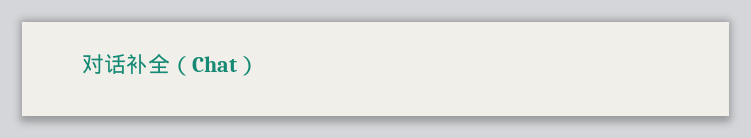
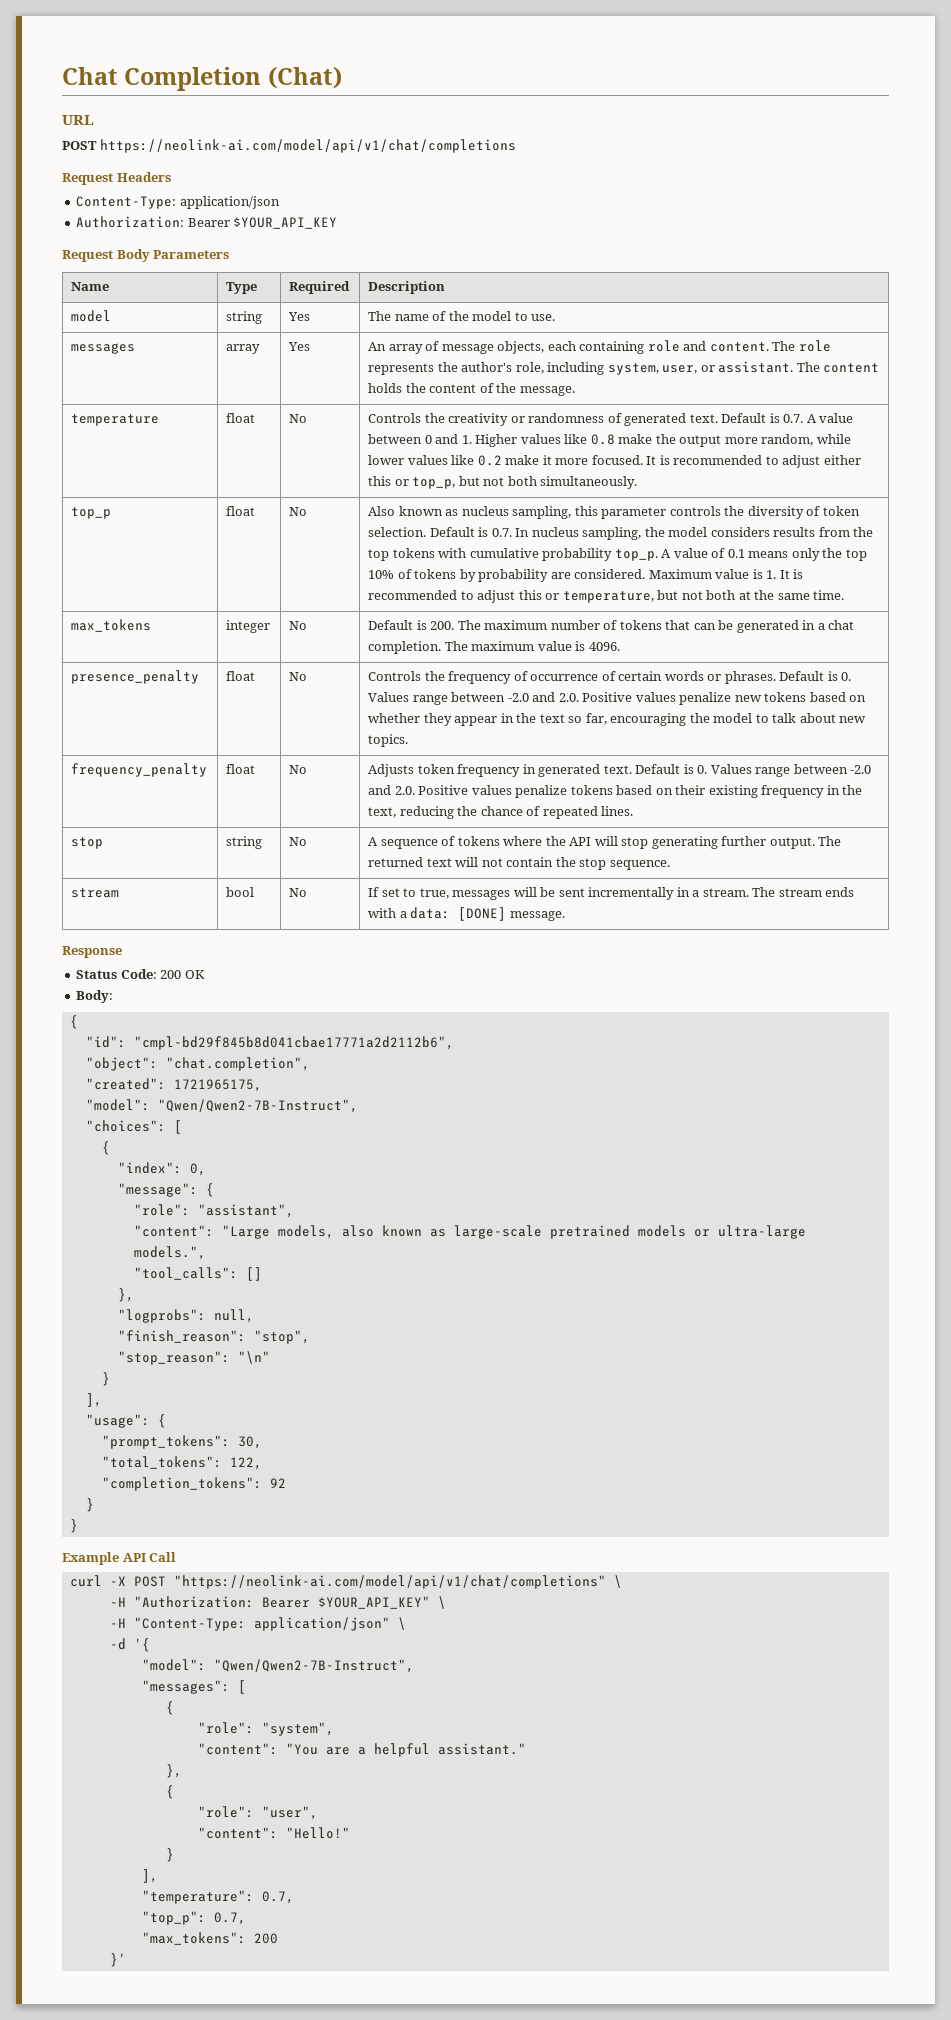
[82,54,259,76] 对话补全（Chat） -> [62,66,342,91] [62,115,94,125] [62,139,516,153] [62,172,171,185] [76,196,280,209] [76,216,338,229] [62,249,230,262] [71,282,110,291] [226,282,258,294] [289,281,351,294] [368,281,446,294] [71,310,112,322] [226,311,263,324] [288,312,311,321] [368,311,556,321] [71,343,136,354] [226,344,261,354] [288,342,311,351] [368,340,831,354] [368,361,880,375] [368,383,575,396] [71,414,160,426] [226,413,256,423] [289,414,308,423] [368,413,854,426] [368,434,851,447] [368,455,861,468] [368,476,638,489] [71,507,112,519] [226,506,256,516] [289,507,308,516] [368,506,860,519] [368,527,874,540] [368,548,867,561] [368,569,804,582] [368,590,845,603] [71,619,152,632] [226,620,271,633] [289,621,308,630] [368,620,855,633] [368,641,620,654] [71,670,200,684] [226,671,256,681] [289,672,308,681] [368,671,852,684] [368,692,867,705] [368,713,867,726] [368,734,409,747] [71,763,208,777] [226,764,256,774] [289,765,308,774] [368,764,872,777] [368,785,863,798] [368,806,634,819] [71,837,104,849] [226,836,263,849] [289,837,308,846] [368,836,842,849] [368,857,670,870] [71,888,120,898] [226,887,255,897] [289,888,308,897] [368,887,855,900] [368,907,565,921] [62,946,122,958] [76,969,205,979] [76,990,114,1003] [69,1015,78,1029] [85,1036,454,1050] [85,1057,310,1071] [85,1078,262,1092] [85,1099,358,1113] [85,1120,182,1134] [101,1141,110,1155] [117,1162,206,1176] [117,1183,214,1197] [133,1204,294,1218] [133,1225,806,1239] [133,1246,206,1260] [133,1267,262,1281] [117,1288,134,1302] [117,1309,254,1323] [117,1330,310,1344] [117,1351,270,1365] [101,1372,110,1386] [85,1393,102,1407] [85,1414,166,1428] [101,1435,262,1449] [101,1456,262,1470] [101,1477,286,1491] [85,1498,94,1512] [69,1519,78,1533] [62,1552,177,1565] [69,1575,622,1589] [109,1596,446,1609] [109,1617,406,1631] [109,1638,150,1652] [141,1659,414,1673] [141,1680,246,1694] [165,1701,174,1715] [197,1722,334,1736] [197,1743,526,1757] [165,1764,182,1778] [165,1785,174,1799] [197,1806,318,1820] [197,1827,350,1839] [165,1848,174,1862] [141,1869,158,1883] [141,1890,294,1904] [141,1911,246,1925] [141,1932,278,1945] [109,1953,126,1967] Chat Completion (Chat) // URL // POST https://neolink-ai.com/model/api/v1/chat/completions // Request Headers // Content-Type: application/json // Authorization: Bearer $YOUR_API_KEY // Request Body Parameters // Name | Type | Required | Description // model | string | Yes | The name of the model to use. // messages | array | Yes | An array of message objects, each containing role and content. The role represents the author's role, including system, user, or assistant. The content holds the content of the message. // temperature | float | No | Controls the creativity or randomness of generated text. Default is 0.7. A value between 0 and 1. Higher values like 0.8 make the output more random, while lower values like 0.2 make it more focused. It is recommended to adjust either this or top_p, but not both simultaneously. // top_p | float | No | Also known as nucleus sampling, this parameter controls the diversity of token selection. Default is 0.7. In nucleus sampling, the model considers results from the top tokens with cumulative probability top_p. A value of 0.1 means only the top 10% of tokens by probability are considered. Maximum value is 1. It is recommended to adjust this or temperature, but not both at the same time. // max_tokens | integer | No | Default is 200. The maximum number of tokens that can be generated in a chat completion. The maximum value is 4096. // presence_penalty | float | No | Controls the frequency of occurrence of certain words or phrases. Default is 0. Values range between -2.0 and 2.0. Positive values penalize new tokens based on whether they appear in the text so far, encouraging the model to talk about new topics. // frequency_penalty | float | No | Adjusts token frequency in generated text. Default is 0. Values range between -2.0 and 2.0. Positive values penalize tokens based on their existing frequency in the text, reducing the chance of repeated lines. // stop | string | No | A sequence of tokens where the API will stop generating further output. The returned text will not contain the stop sequence. // stream | bool | No | If set to true, messages will be sent incrementally in a stream. The stream ends with a data: [DONE] message. // Response // Status Code: 200 OK // Body: // { // "id": "cmpl-bd29f845b8d041cbae17771a2d2112b6", // "object": "chat.completion", // "created": 1721965175, // "model": "Qwen/Qwen2-7B-Instruct", // "choices": [ // { // "index": 0, // "message": { // "role": "assistant", // "content": "Large models, also known as large-scale pretrained models or ultra-large models.", // "tool_calls": [] // }, // "logprobs": null, // "finish_reason": "stop", // "stop_reason": "\n" // } // ], // "usage": { // "prompt_tokens": 30, // "total_tokens": 122, // "completion_tokens": 92 // } // } // Example API Call // curl -X POST "https://neolink-ai.com/model/api/v1/chat/completions" \ // -H "Authorization: Bearer $YOUR_API_KEY" \ // -H "Content-Type: application/json" \ // -d '{ // "model": "Qwen/Qwen2-7B-Instruct", // "messages": [ // { // "role": "system", // "content": "You are a helpful assistant." // }, // { // "role": "user", // "content": "Hello!" // } // ], // "temperature": 0.7, // "top_p": 0.7, // "max_tokens": 200 // }'

